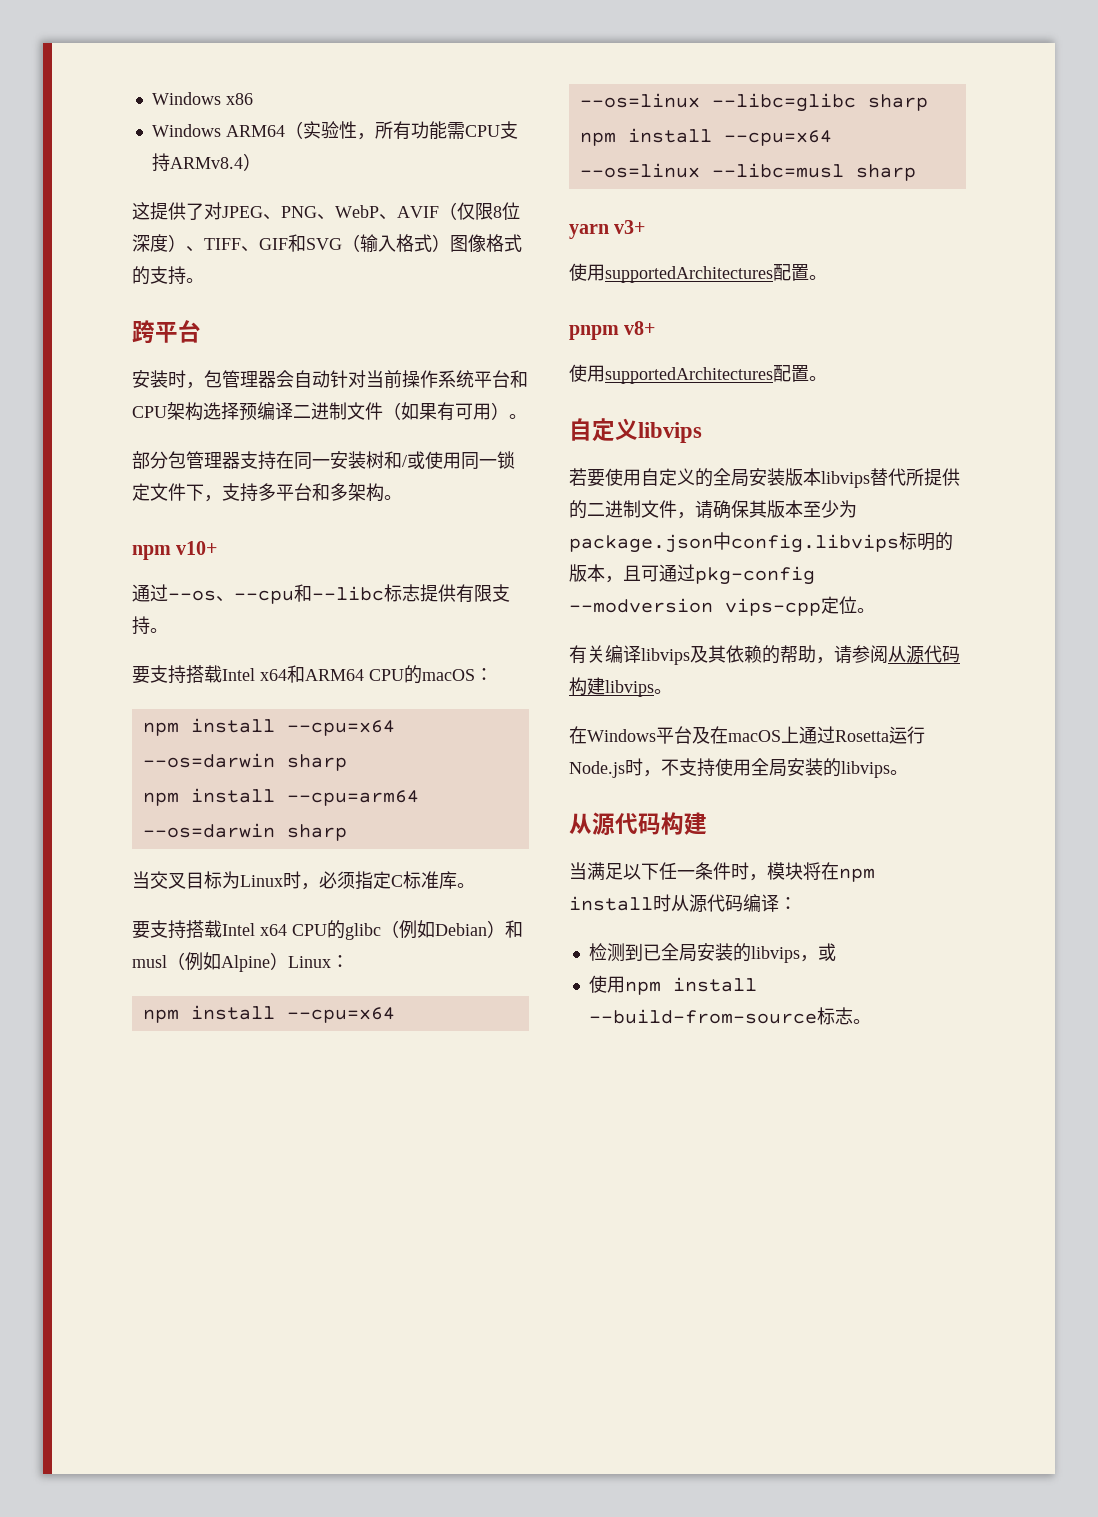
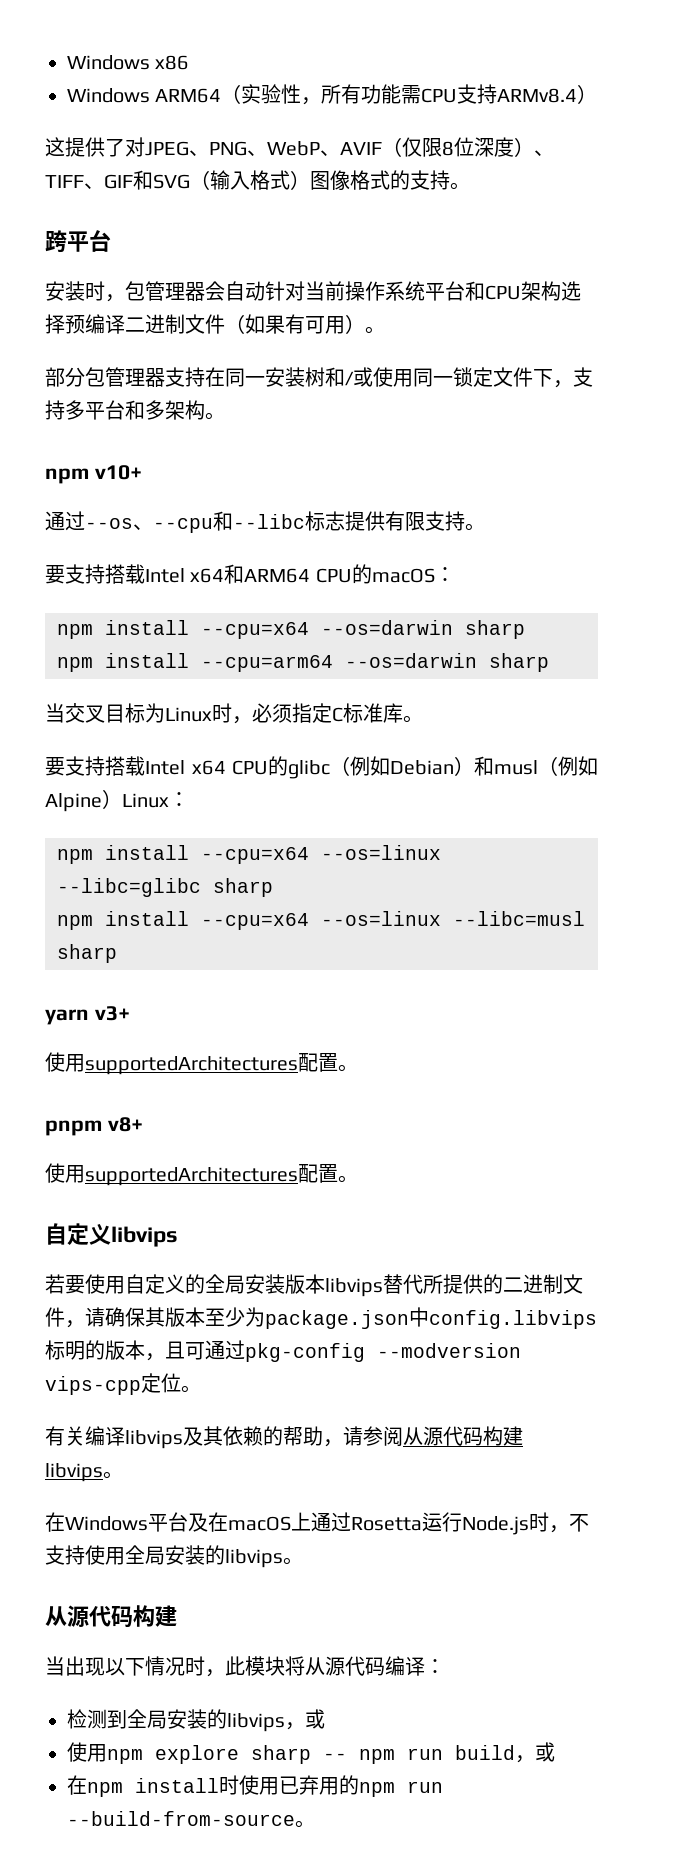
[587,862,875,882] [569,894,671,912] 满足以下任一条件时，模块将在npm install时 -> [65,1656,305,1677] 出现以下情况时，此模块将
[642,944,661,961] 已 -> (127, 1719) none
[672,977,757,992] [588,1007,853,1025] install --build-from-source标志 -> [155,1742,555,1764] [67,1775,443,1797] [67,1811,295,1826] explore sharp -- npm run build，或 // 在npm install时使用已弃用的npm run --build-from-source

